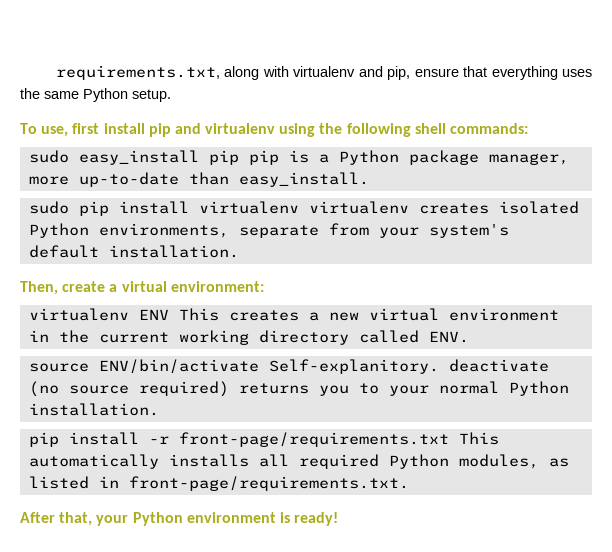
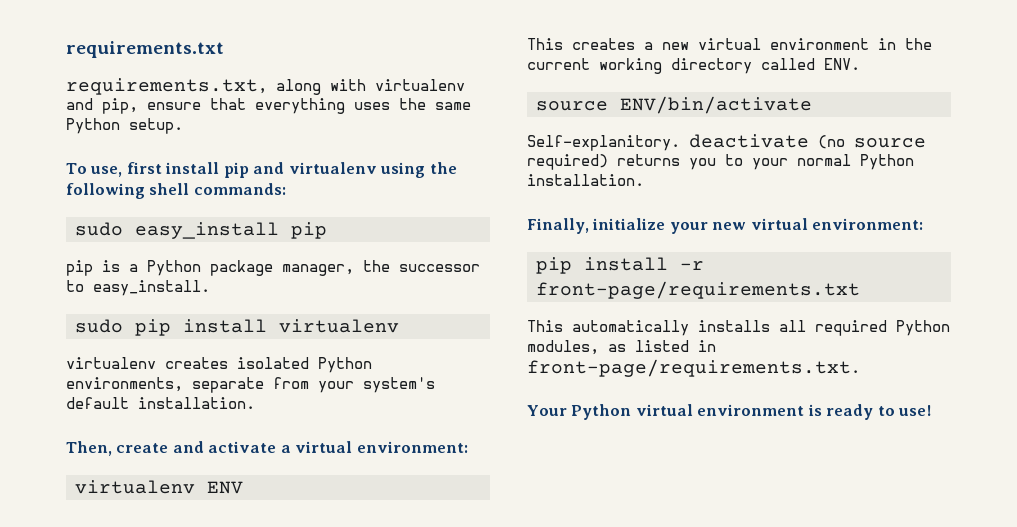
(55, 72) none -> [66,41,224,58] requirements.txt //
(239, 157) none -> (327, 230) //
[28,172,229,187] more up-to-date than -> [363,260,480,272] [66,280,84,292] the successor to
(299, 207) none -> (399, 326) //
(106, 286) none -> [172,441,277,453] and activate
(169, 314) none -> (243, 487) //
(259, 366) none -> (812, 105) //
(159, 409) none -> [527,218,924,234] // Finally, initialize your new virtual environment:
(449, 439) none -> (860, 290) //
[20,512,339,526] After that, your Python environment is ready! -> [527,404,932,420] Your Python virtual environment is ready to use!

